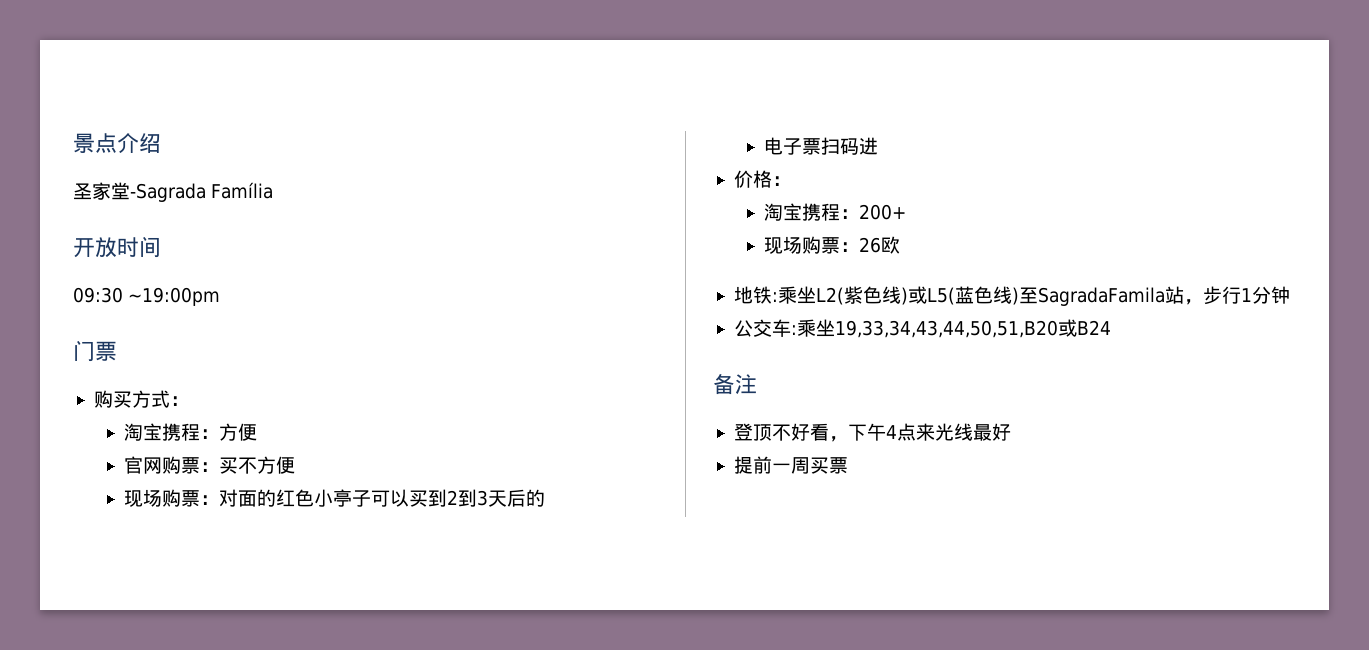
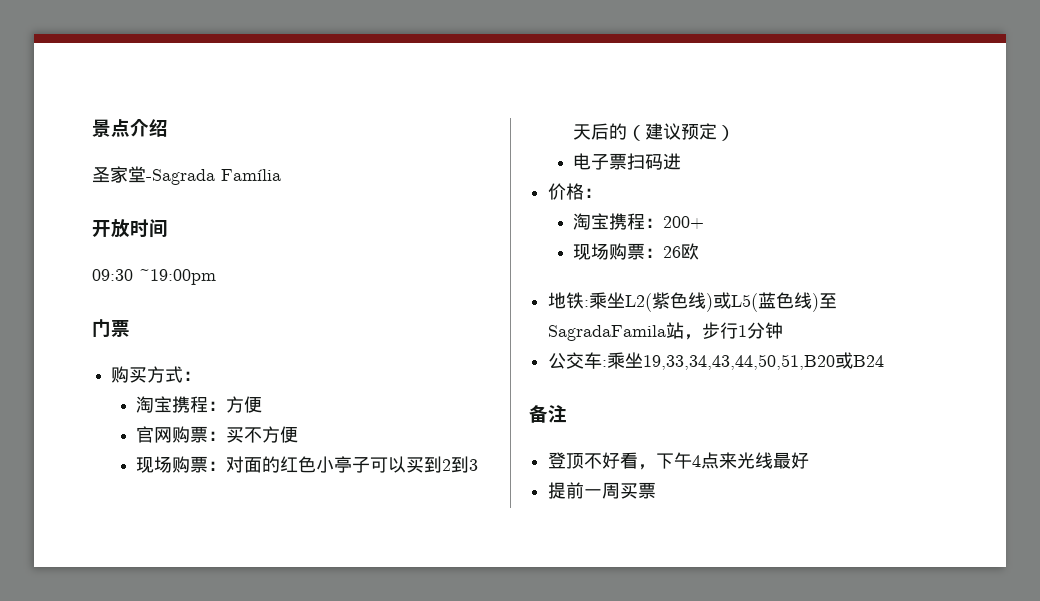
(546, 498) none -> [627,123,736,141] （建议预定）

